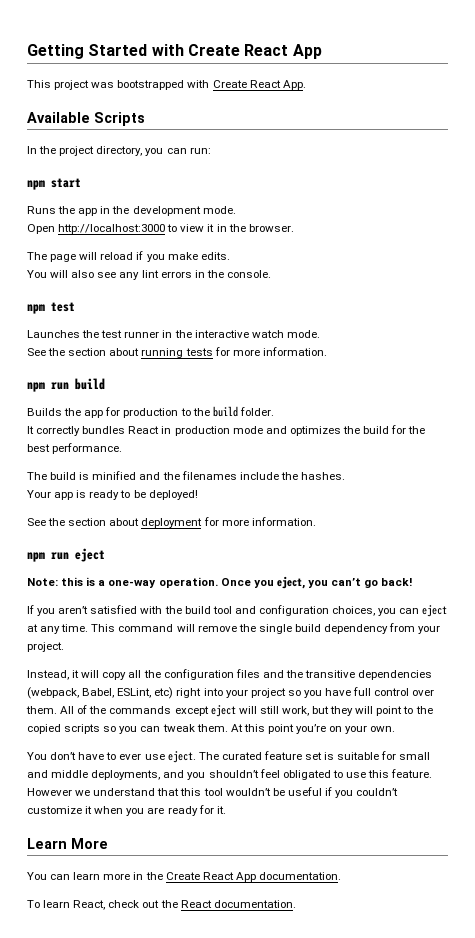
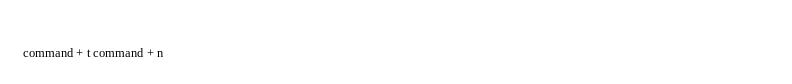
[27,44,322,59] [27,80,306,90] [27,112,145,126] [27,146,211,156] [27,178,81,190] [27,206,236,216] [27,224,294,234] [27,251,230,262] [27,270,271,280] [27,302,75,314] [27,330,320,338] [27,347,327,358] [27,378,105,392] [27,406,274,418] [27,425,426,436] [27,443,123,454] [27,471,345,480] [27,490,198,500] [27,517,316,528] [27,548,105,562] [27,576,413,589] [27,605,448,617] [27,623,441,634] [27,642,64,652] [27,669,433,680] [27,687,435,699] [26,705,433,717] [27,724,396,734] [27,751,431,763] [27,769,433,780] [27,787,399,798] [27,805,226,816] [27,838,108,849] [27,872,341,882] [27,900,296,910] Getting Started with Create React App // This project was bootstrapped with Create React App. // Available Scripts // In the project directory, you can run: // npm start // Runs the app in the development mode. // Open http://localhost:3000 to view it in the browser. // The page will reload if you make edits. // You will also see any lint errors in the console. // npm test // Launches the test runner in the interactive watch mode. // See the section about running tests for more information. // npm run build // Builds the app for production to the build folder. // It correctly bundles React in production mode and optimizes the build for the best performance. // The build is minified and the filenames include the hashes. // Your app is ready to be deployed! // See the section about deployment for more information. // npm run eject // Note: this is a one-way operation. Once you eject, you can’t go back! // If you aren’t satisfied with the build tool and configuration choices, you can eject at any time. This command will remove the single build dependency from your project. // Instead, it will copy all the configuration files and the transitive dependencies (webpack, Babel, ESLint, etc) right into your project so you have full control over them. All of the commands except eject will still work, but they will point to the copied scripts so you can tweak them. At this point you’re on your own. // You don’t have to ever use eject. The curated feature set is suitable for small and middle deployments, and you shouldn’t feel obligated to use this feature. However we understand that this tool wouldn’t be useful if you couldn’t customize it when you are ready for it. // Learn More // You can learn more in the Create React App documentation. // To learn React, check out the React documentation. -> [23,48,164,57] command + t command + n

